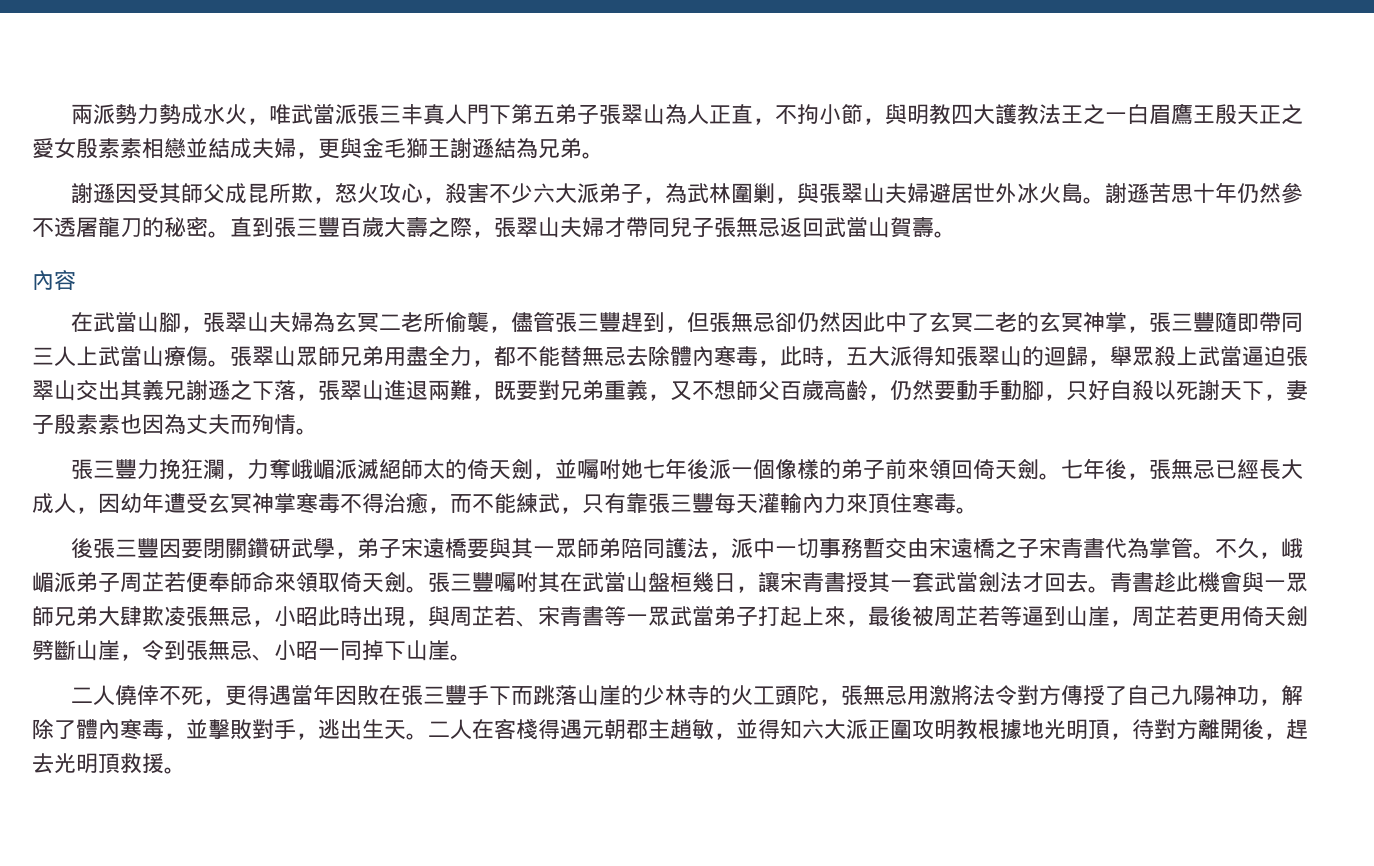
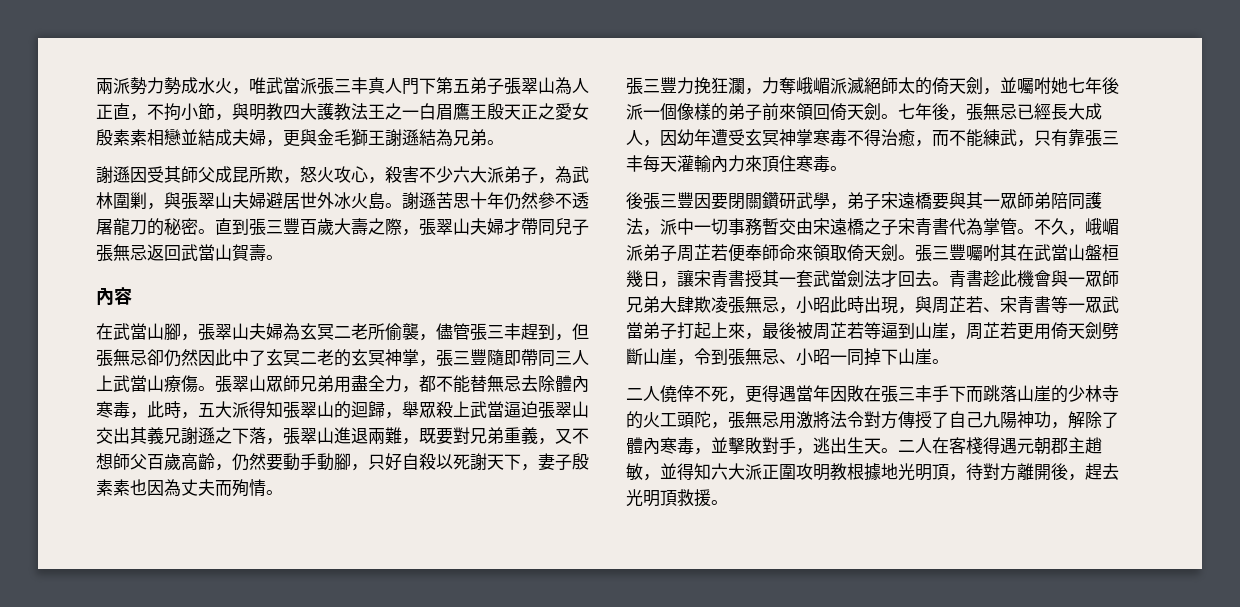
[598,312,621,332] 豐 -> [504,323,521,340] 丰
[692,493,714,513] 豐 -> [626,155,643,172] 丰
[444,685,467,705] 豐 -> [915,385,932,402] 丰

